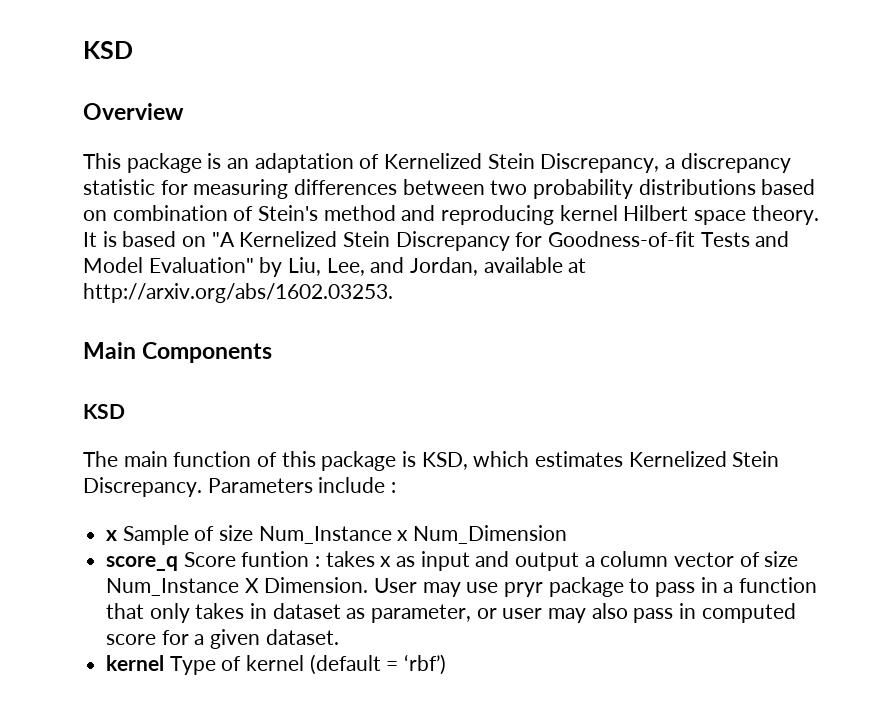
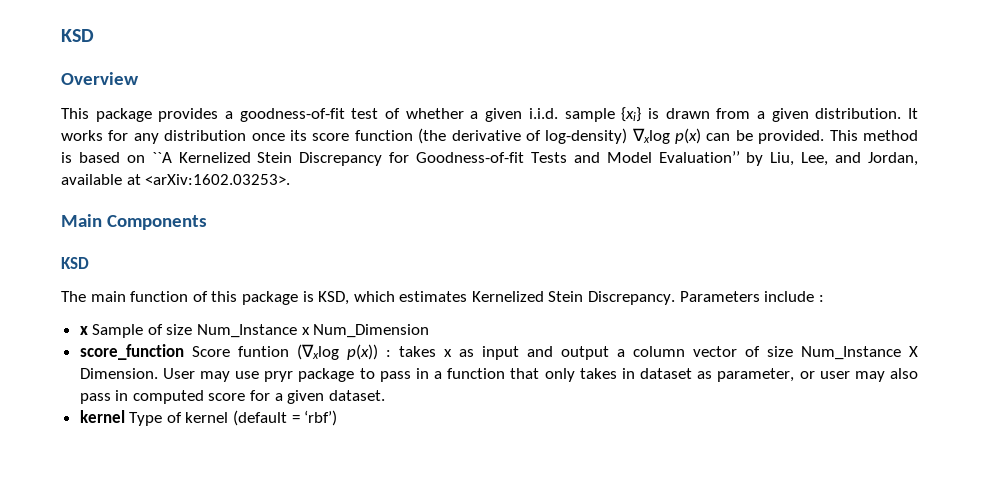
[207,153,791,173] [83,179,816,199] [83,205,819,225] [83,232,97,247] is an adaptation of Kernelized Stein Discrepancy, a discrepancy statistic for measuring differences between two probability distributions based on combination of Stein's method and reproducing kernel Hilbert space theory. It -> [158,107,919,122] [61,128,919,144] provides a goodness-of-fit test of whether a given i.i.d. sample {xi} is drawn from a given distribution. It works for any distribution once its score function (the derivative of log-density) ∇xlog p(x) can be provided. This method
[211,232,235,247] "A -> [151,152,172,163] ``A
[148,257,254,273] Evaluation" -> [658,151,740,163] Evaluation’’
[83,283,393,303] http://arxiv.org/abs/1602.03253. -> [145,174,291,185] <arXiv:1602.03253>.
[106,556,179,571] score_q -> [79,344,184,360] score_function
(310, 559) none -> [296,344,378,360] (∇xlog p(x))

